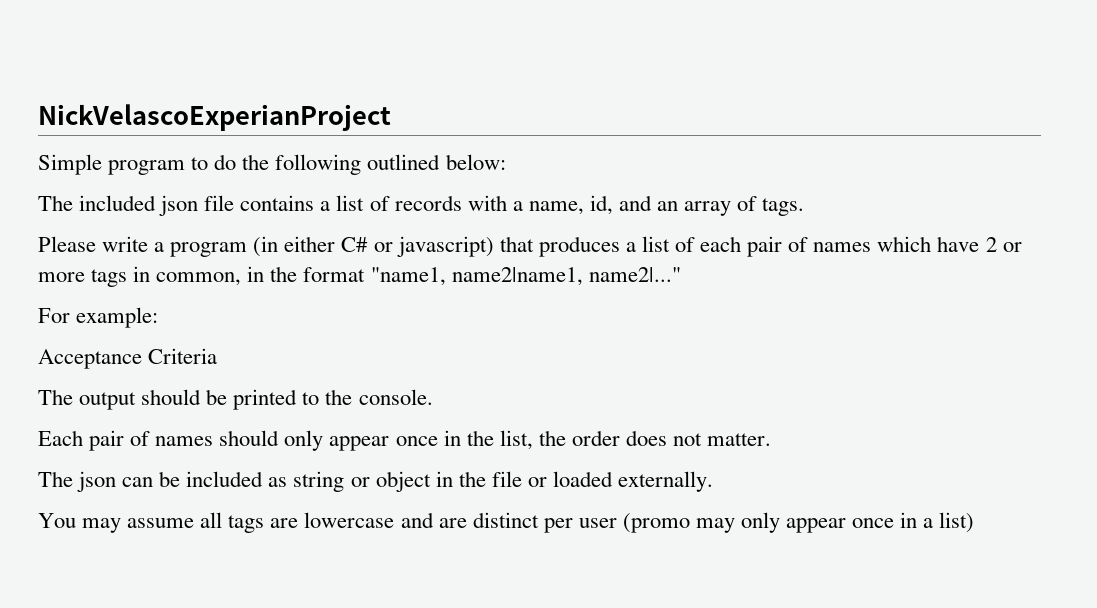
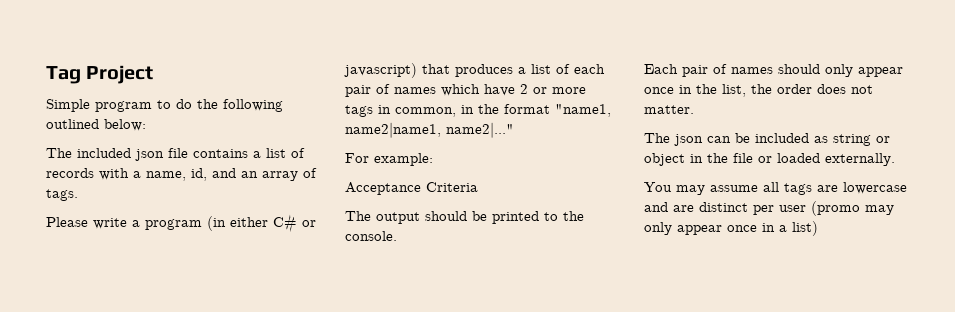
[38,104,391,131] NickVelascoExperianProject -> [46,65,154,84] Tag Project

